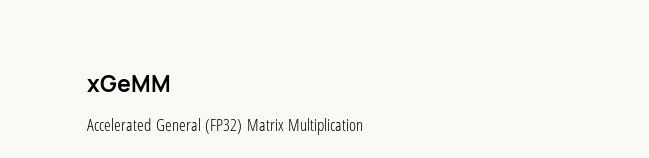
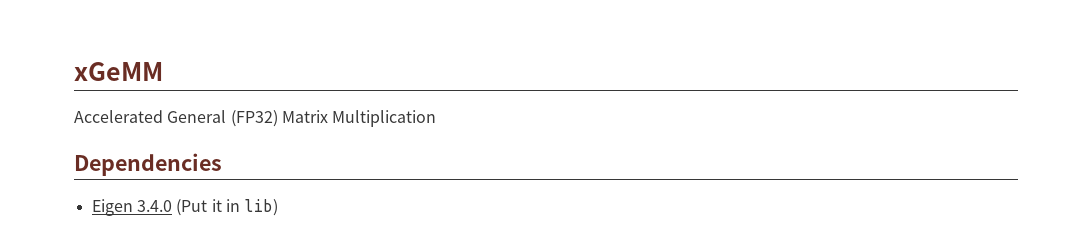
(364, 126) none -> [74,153,222,176] [91,199,279,216] // Dependencies // Eigen 3.4.0 (Put it in lib)

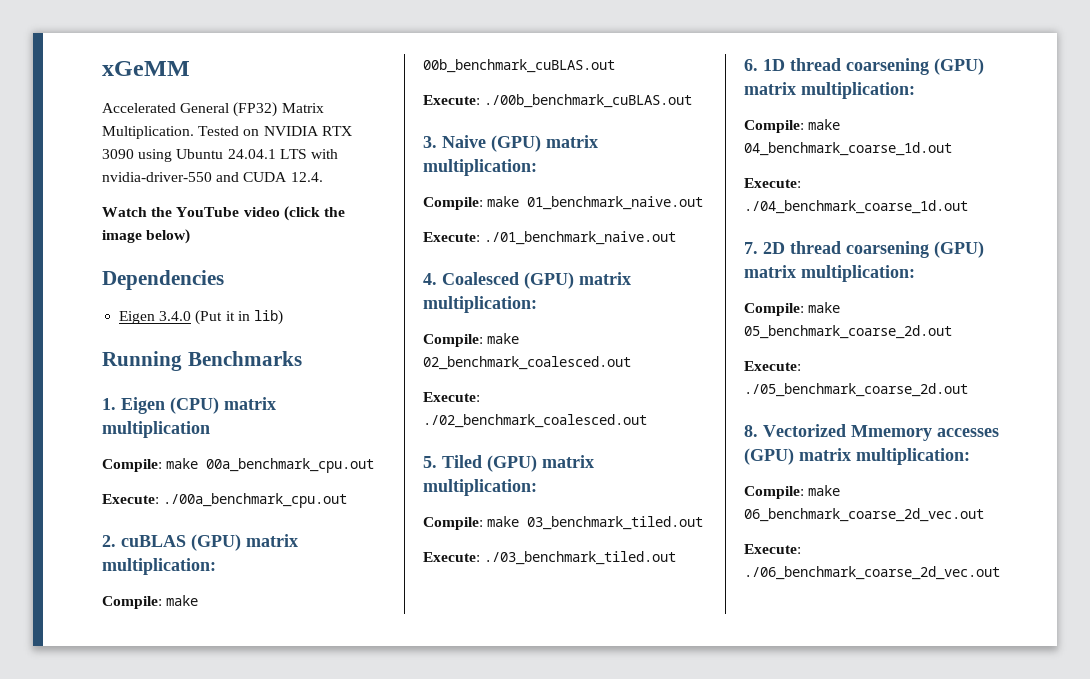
[332,110,437,127] Multiplication -> [102,126,352,139] [102,149,338,162] [102,172,323,182] [102,206,345,221] [102,229,191,244] Multiplication. Tested on NVIDIA RTX 3090 using Ubuntu 24.04.1 LTS with nvidia-driver-550 and CUDA 12.4. // Watch the YouTube video (click the image below)
(279, 207) none -> [102,351,302,371] [102,397,276,414] [102,421,210,438] [102,458,375,473] [102,493,348,508] [102,534,298,551] [102,558,216,575] [102,595,199,609] [423,59,615,73] [423,94,693,108] [423,135,598,152] [423,159,537,176] [423,196,704,210] [423,231,677,245] [423,272,631,289] [423,296,537,313] [423,333,520,347] [423,356,631,370] [423,392,480,402] [423,414,647,428] [423,455,594,472] [423,479,537,496] [423,516,704,530] [423,551,677,565] [744,58,984,75] [744,82,915,99] [744,119,841,133] [744,142,952,156] [744,178,801,188] [744,200,968,214] [744,241,984,258] [744,265,915,282] [744,302,841,316] [744,325,952,339] [744,361,801,371] [744,383,968,397] [744,424,999,441] [744,448,970,465] [744,485,841,499] [744,508,984,522] [744,544,801,554] [744,566,1000,580] // Running Benchmarks // 1. Eigen (CPU) matrix multiplication // Compile: make 00a_benchmark_cpu.out // Execute: ./00a_benchmark_cpu.out // 2. cuBLAS (GPU) matrix multiplication: // Compile: make 00b_benchmark_cuBLAS.out // Execute: ./00b_benchmark_cuBLAS.out // 3. Naive (GPU) matrix multiplication: // Compile: make 01_benchmark_naive.out // Execute: ./01_benchmark_naive.out // 4. Coalesced (GPU) matrix multiplication: // Compile: make 02_benchmark_coalesced.out // Execute: ./02_benchmark_coalesced.out // 5. Tiled (GPU) matrix multiplication: // Compile: make 03_benchmark_tiled.out // Execute: ./03_benchmark_tiled.out // 6. 1D thread coarsening (GPU) matrix multiplication: // Compile: make 04_benchmark_coarse_1d.out // Execute: ./04_benchmark_coarse_1d.out // 7. 2D thread coarsening (GPU) matrix multiplication: // Compile: make 05_benchmark_coarse_2d.out // Execute: ./05_benchmark_coarse_2d.out // 8. Vectorized Mmemory accesses (GPU) matrix multiplication: // Compile: make 06_benchmark_coarse_2d_vec.out // Execute: ./06_benchmark_coarse_2d_vec.out

